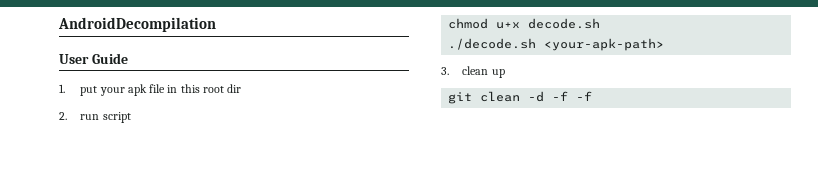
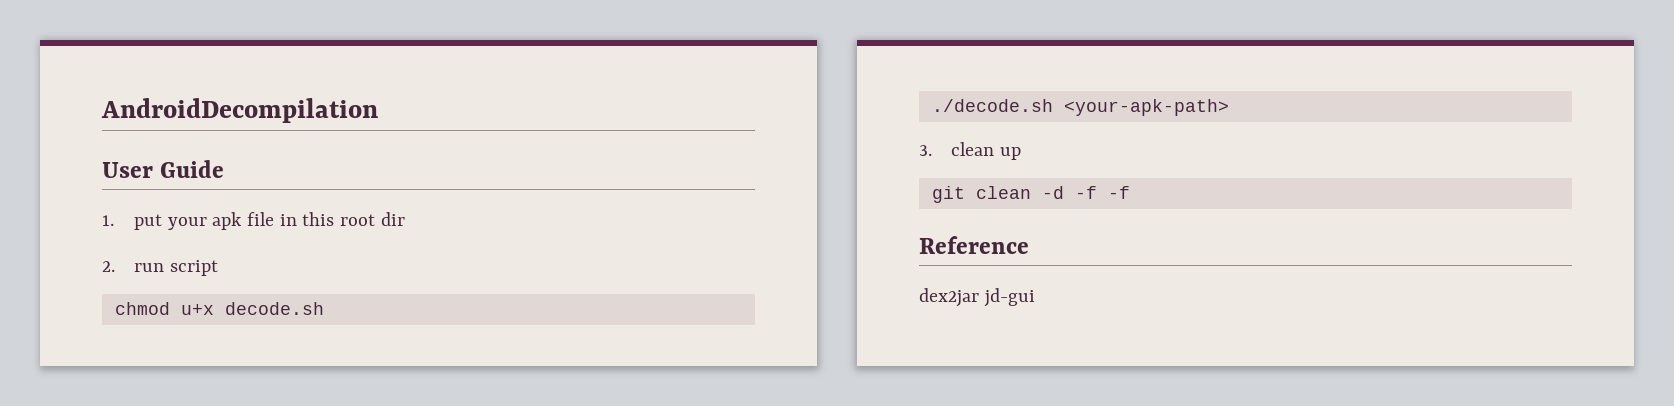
(593, 96) none -> [919,236,1029,254] [919,288,1035,307] // Reference // dex2jar jd-gui

